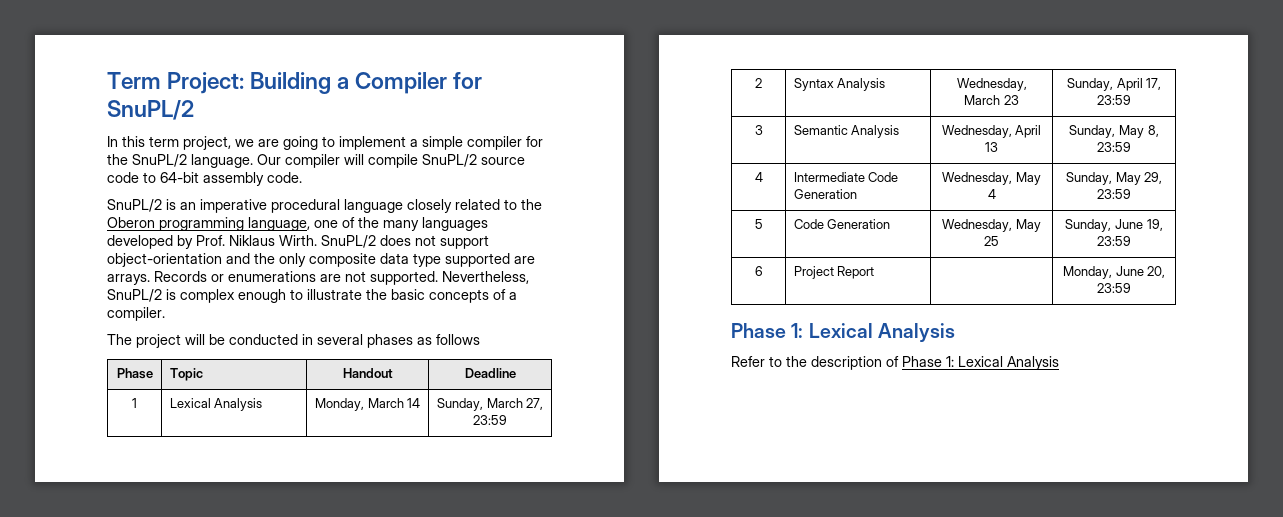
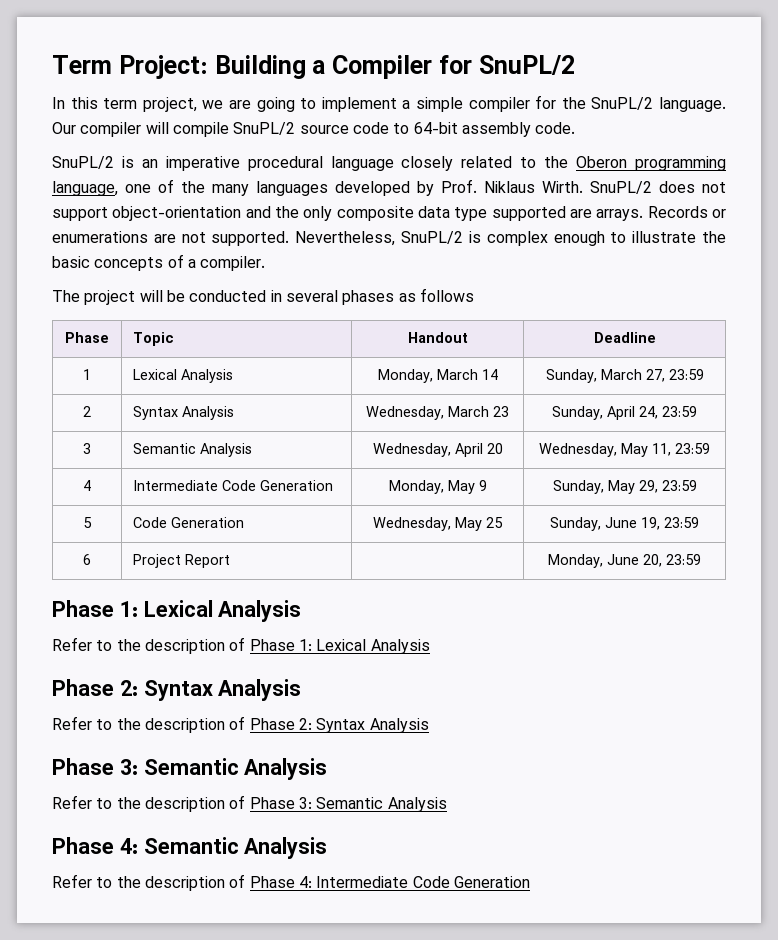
[1146,78,1162,90] 17, -> [639,406,658,419] 24,
[985,142,998,152] [1069,125,1159,138] 13 | Sunday, May 8, -> [486,443,503,454] [539,443,671,457] 20 | Wednesday, May 11,
[942,172,1041,185] [987,189,996,199] Wednesday, May 4 -> [388,480,487,494] Monday, May 9
(1059, 363) none -> [52,679,302,701] [52,716,429,733] [52,758,328,780] [52,795,447,812] [52,837,328,859] [52,874,530,891] // Phase 2: Syntax Analysis // Refer to the description of Phase 2: Syntax Analysis // Phase 3: Semantic Analysis // Refer to the description of Phase 3: Semantic Analysis // Phase 4: Semantic Analysis // Refer to the description of Phase 4: Intermediate Code Generation

